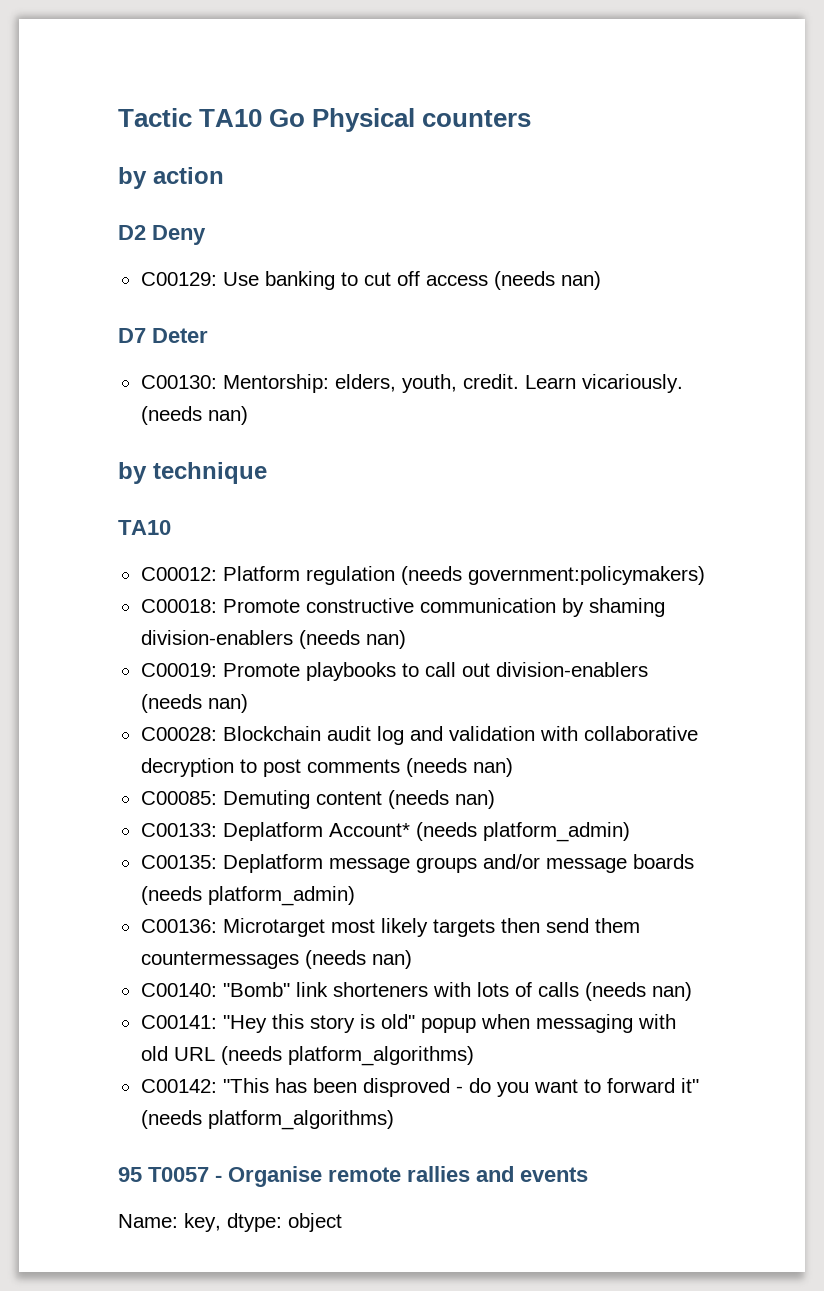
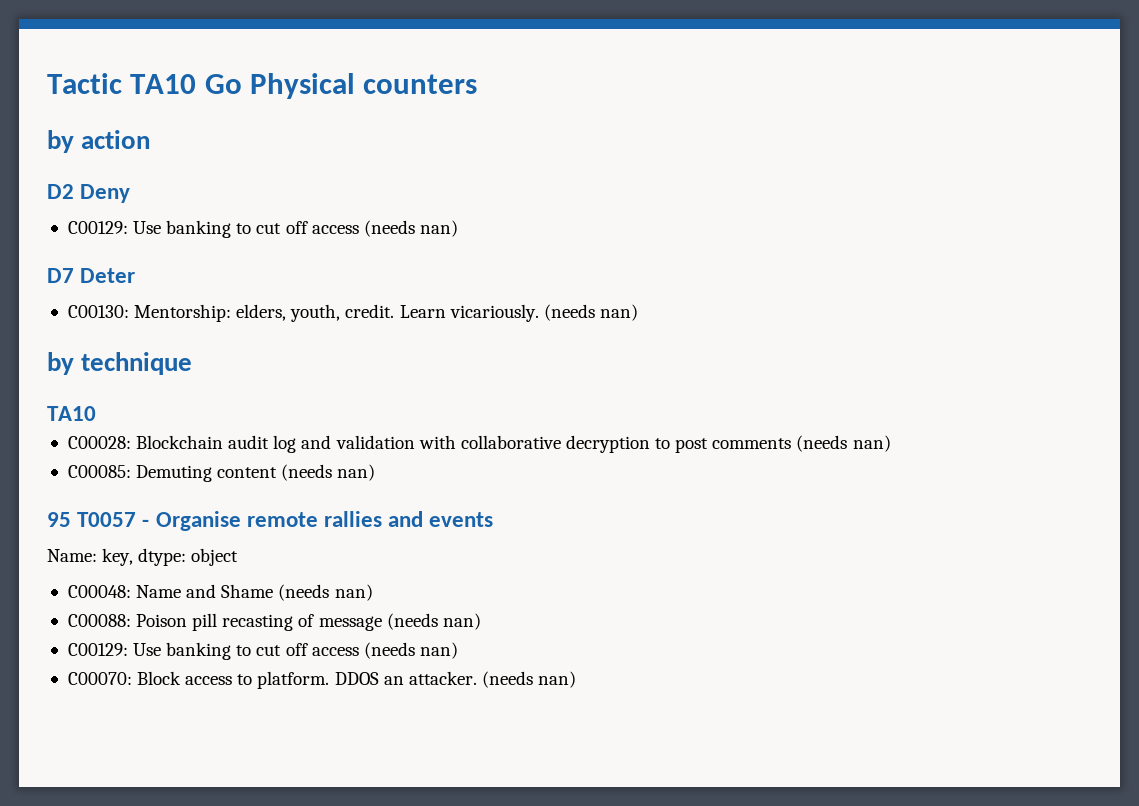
[140,566,705,585] [140,598,665,617] [140,630,406,649] [140,662,648,681] [140,694,248,713] // C00012: Platform regulation (needs government:policymakers) // C00018: Promote constructive communication by shaming division-enablers (needs nan) // C00019: Promote playbooks to call out division-enablers (needs nan) -> (96, 413) none
[140,822,630,842] [140,854,694,873] [140,886,355,906] [140,918,640,937] [140,950,412,969] [140,982,692,1001] [140,1014,676,1033] [140,1046,474,1066] [140,1078,699,1097] [140,1110,394,1130] // C00133: Deplatform Account* (needs platform_admin) // C00135: Deplatform message groups and/or message boards (needs platform_admin) // C00136: Microtarget most likely targets then send them countermessages (needs nan) // C00140: "Bomb" link shorteners with lots of calls (needs nan) // C00141: "Hey this story is old" popup when messaging with old URL (needs platform_algorithms) // C00142: "This has been disproved - do you want to forward it" (needs platform_algorithms) -> (376, 472) none
(342, 1222) none -> [67,584,373,601] [67,613,481,631] [67,642,458,660] [67,671,577,689] // C00048: Name and Shame (needs nan) // C00088: Poison pill recasting of message (needs nan) // C00129: Use banking to cut off access (needs nan) // C00070: Block access to platform. DDOS an attacker. (needs nan)

